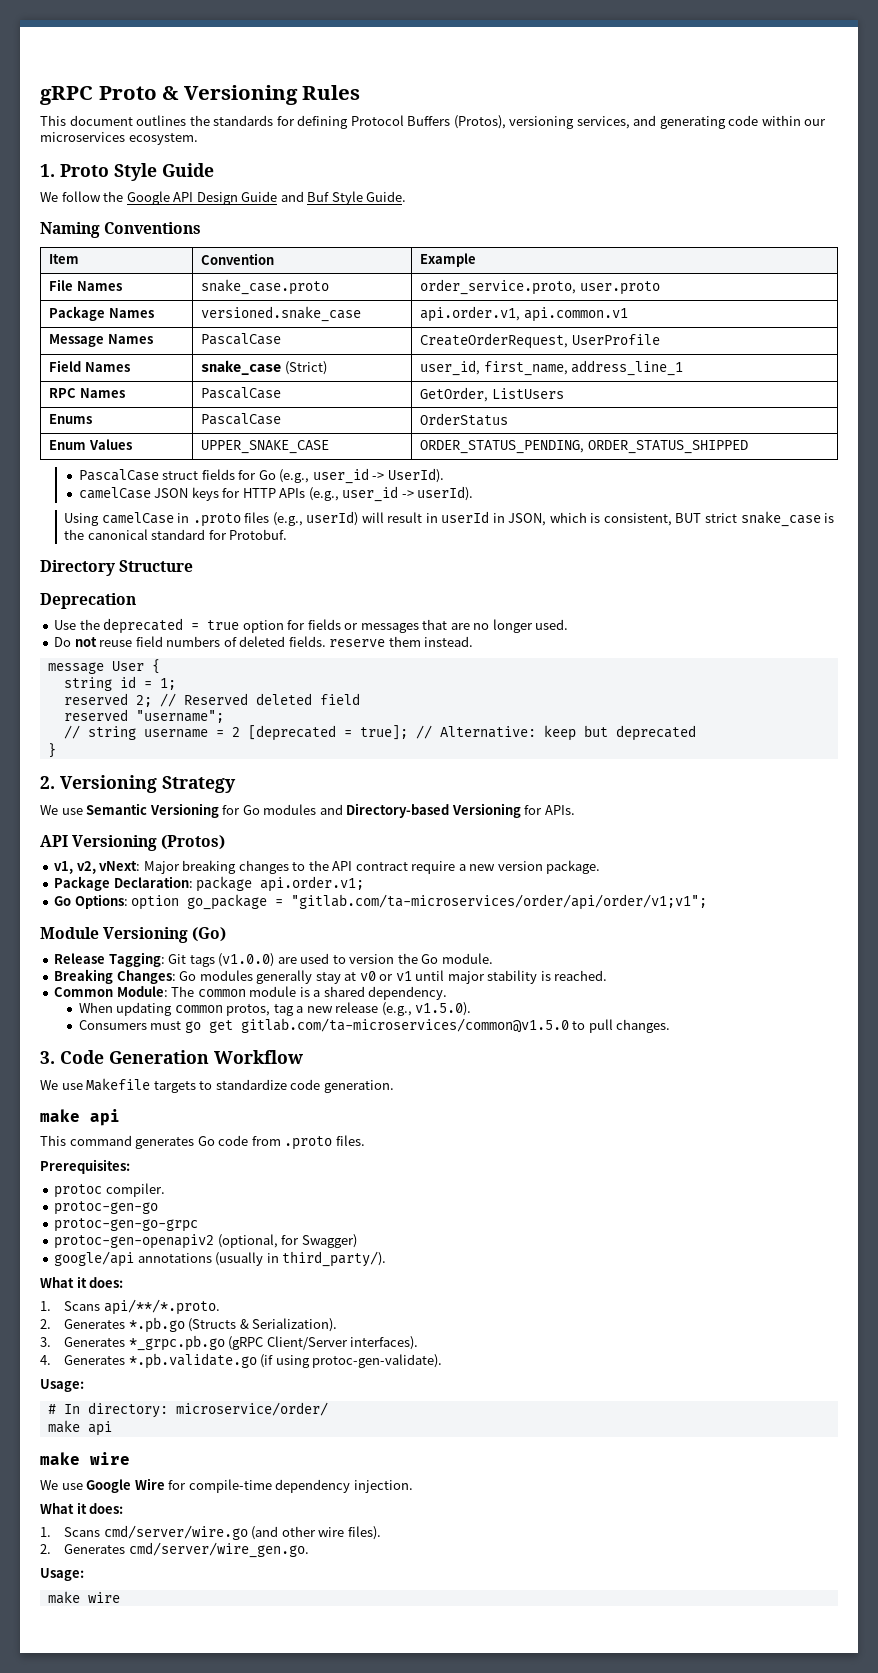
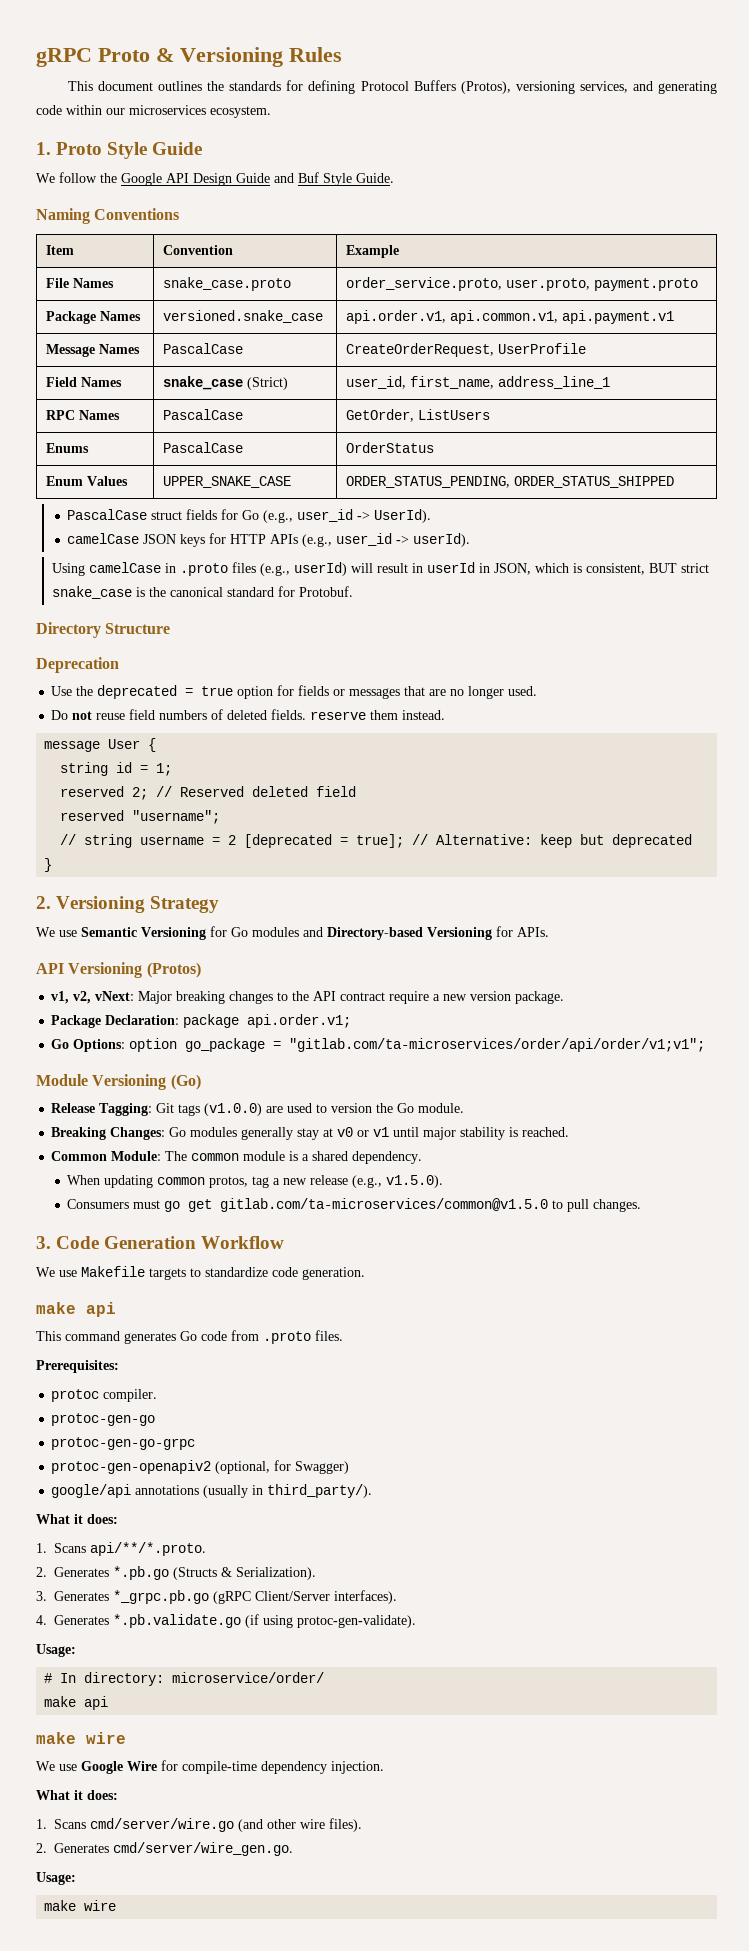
[579,281,660,295] user.proto -> [506,278,699,291] user.proto, payment.proto
[523,307,628,322] api.common.v1 -> [450,310,675,324] api.common.v1, api.payment.v1

